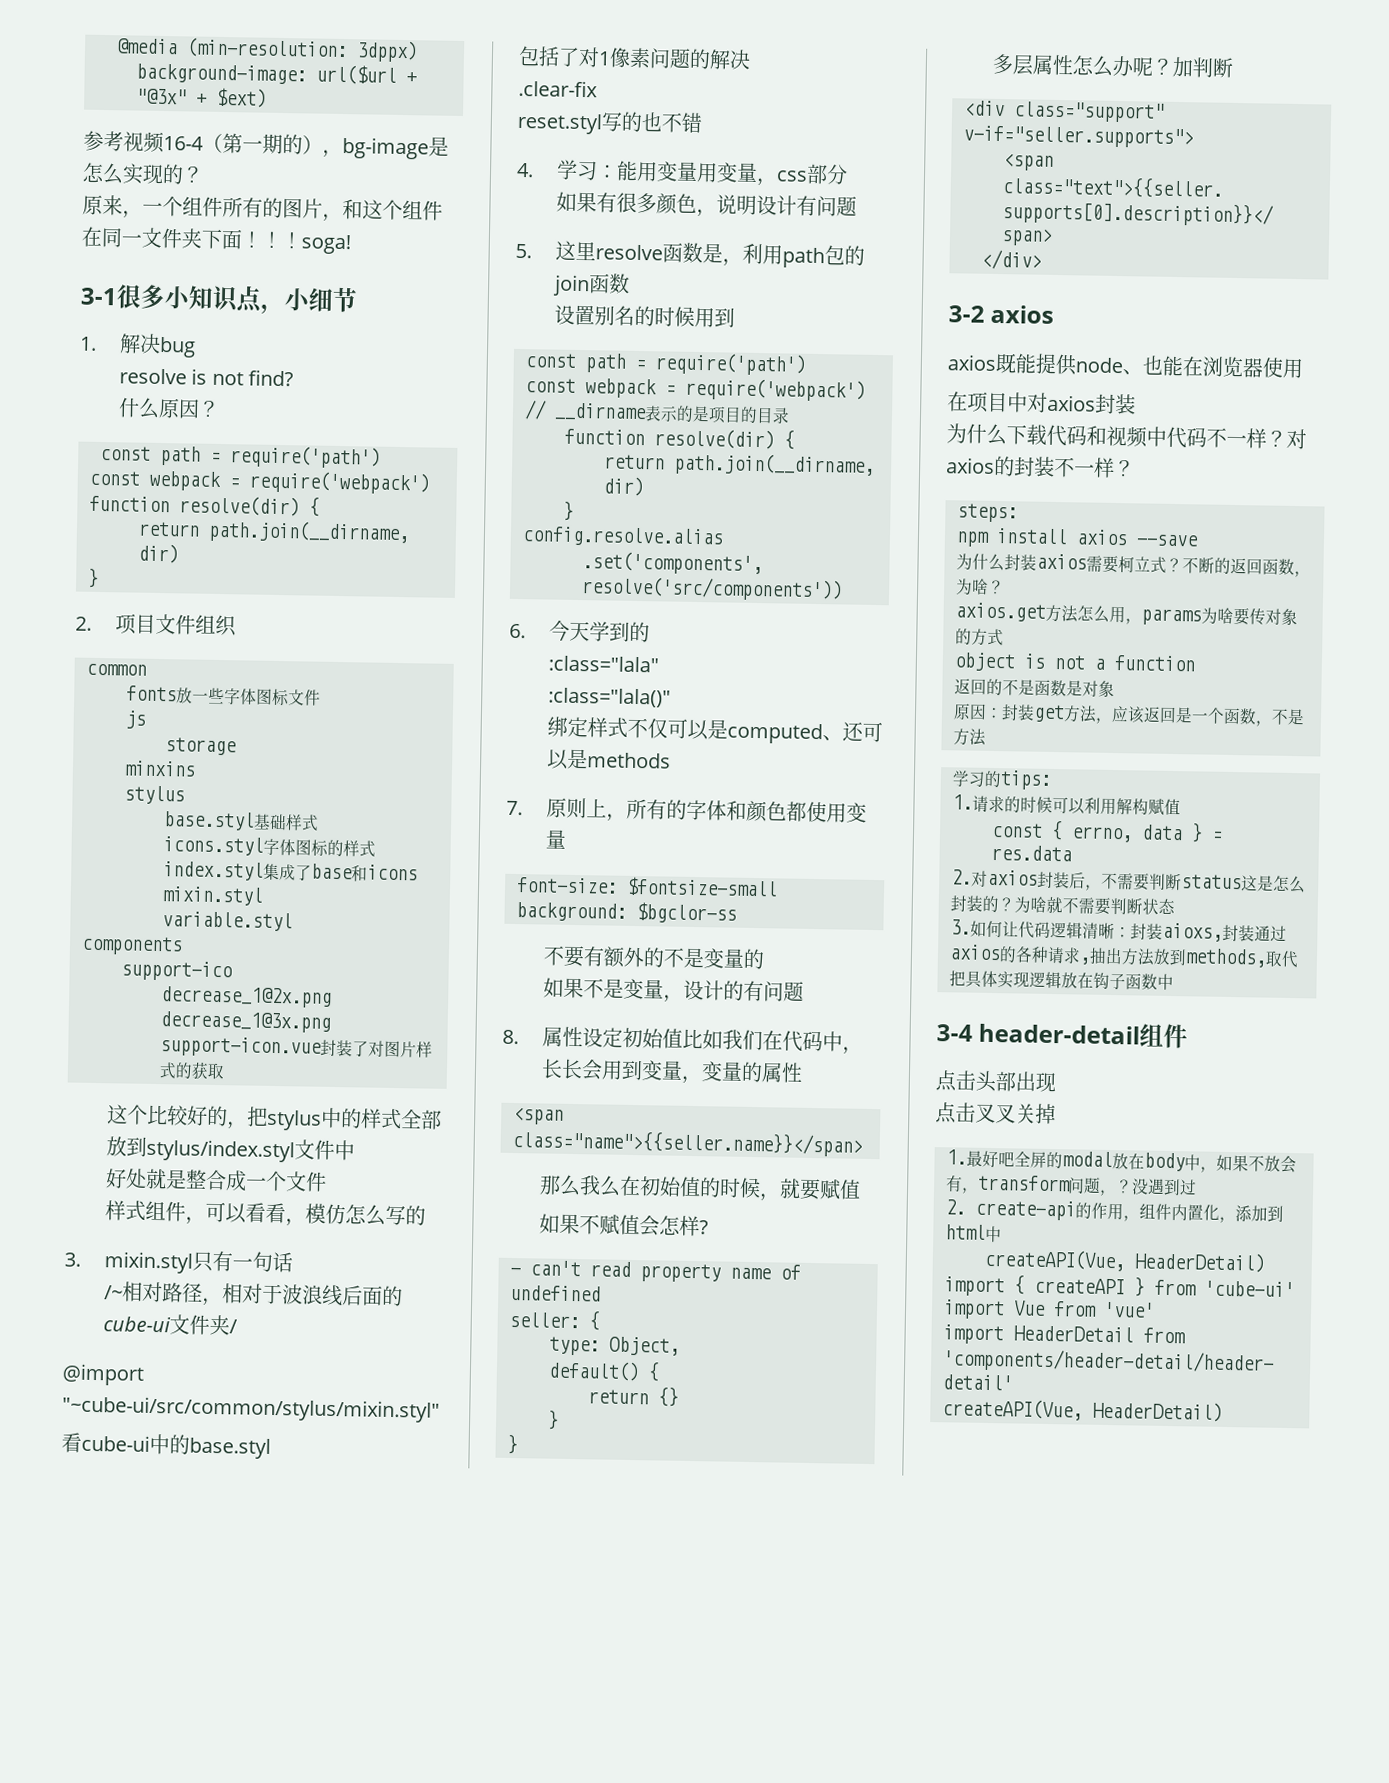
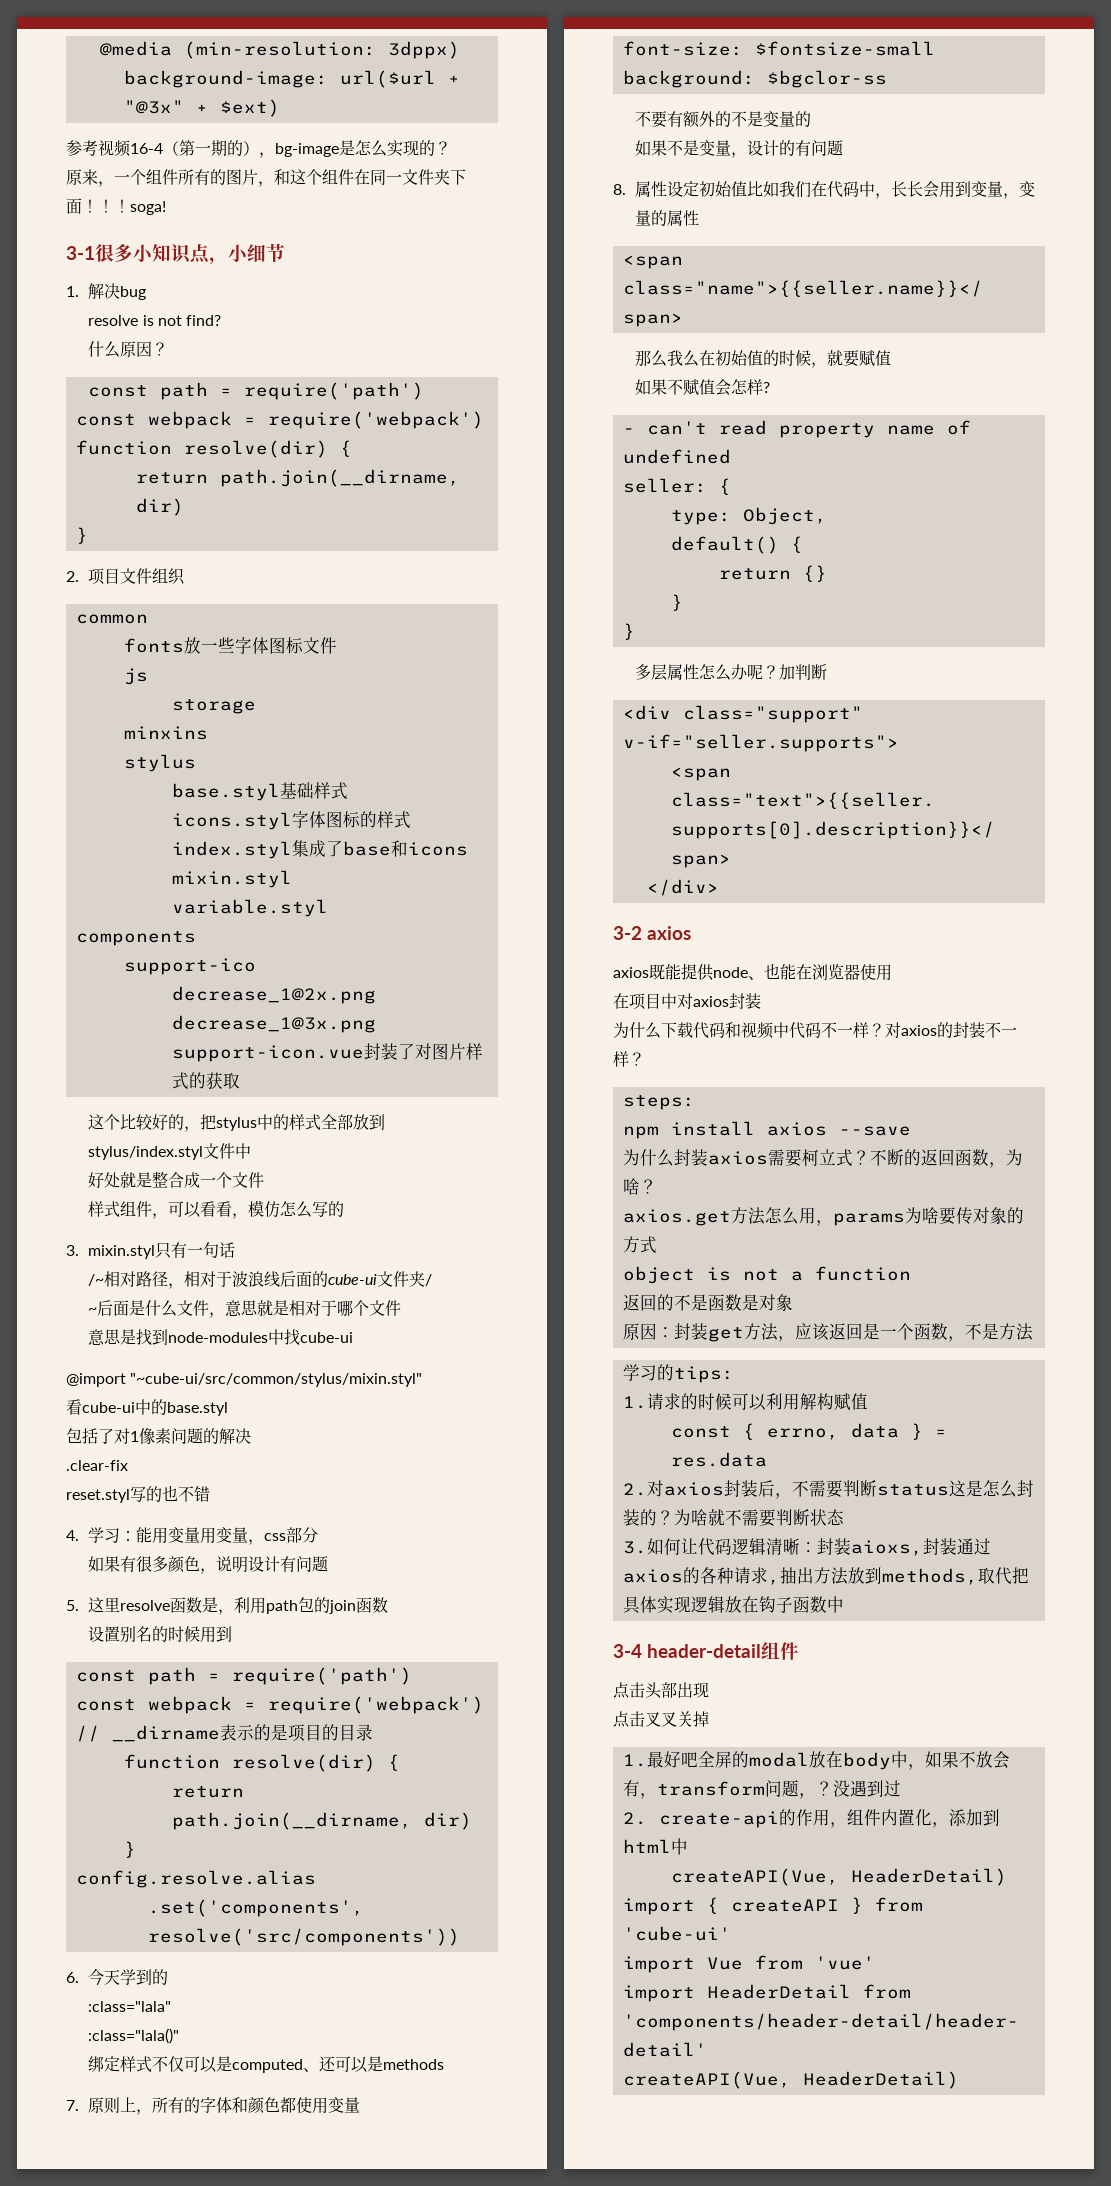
(238, 1326) none -> [88,1300,402,1318] [88,1329,354,1346] // ~后面是什么文件，意思就是相对于哪个文件 // 意思是找到node-modules中找cube-ui

